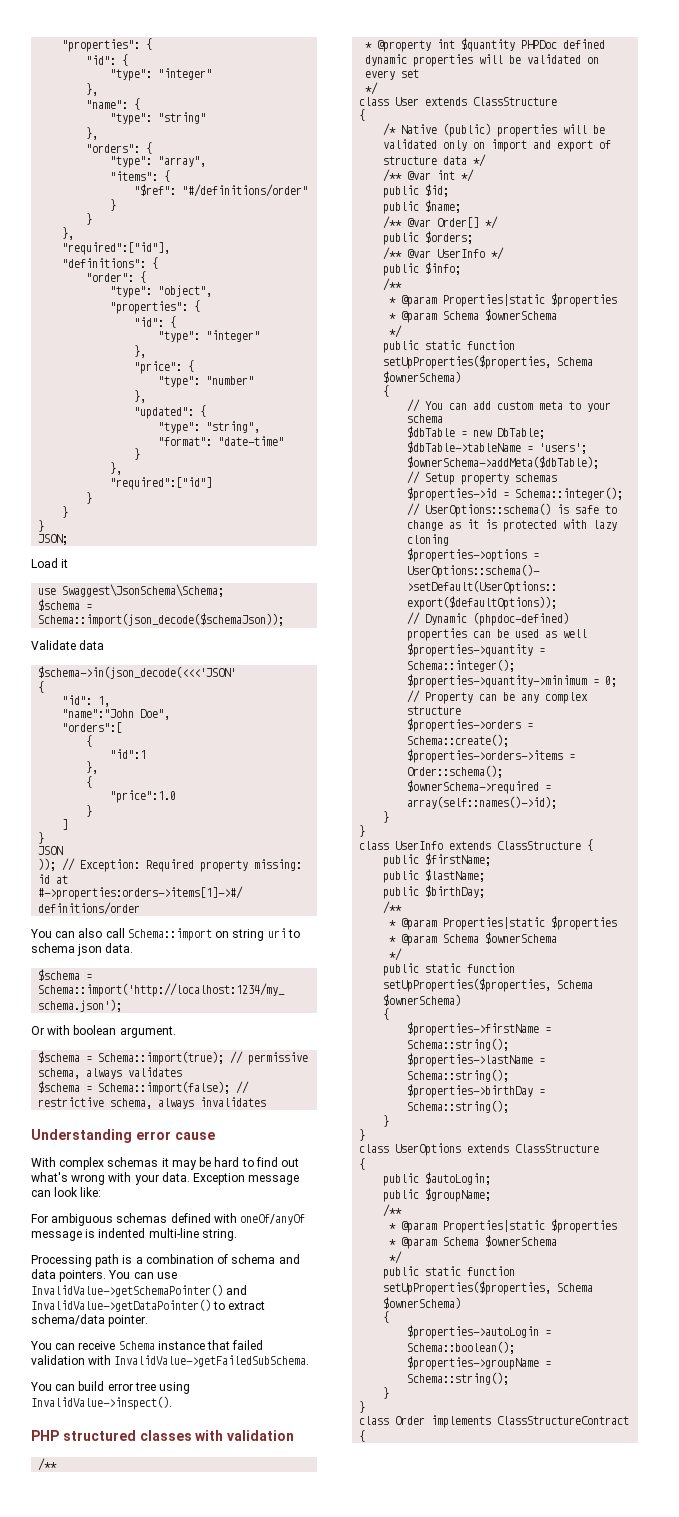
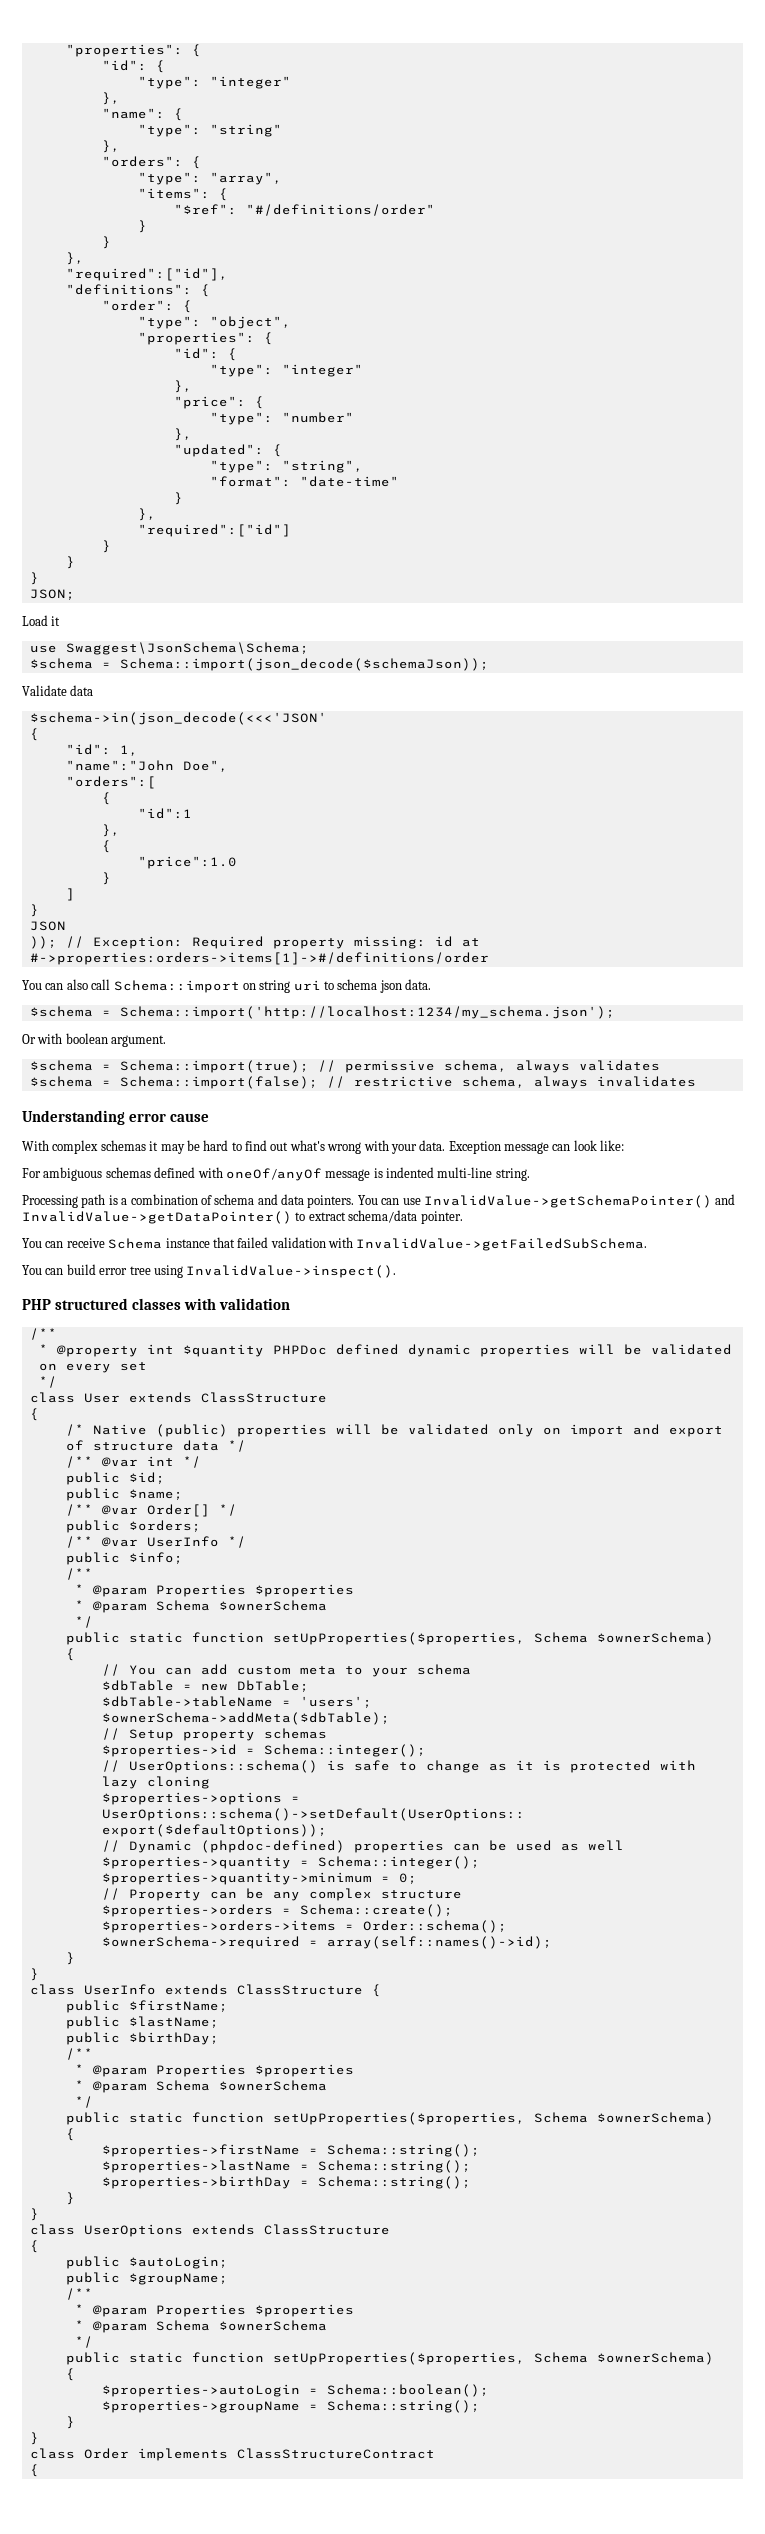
[443,294,546,307] Properties|static -> [155,1584,246,1597] Properties
[443,917,546,930] Properties|static -> [155,2064,246,2077] Properties
[443,1220,546,1233] Properties|static -> [155,2304,246,2317] Properties

